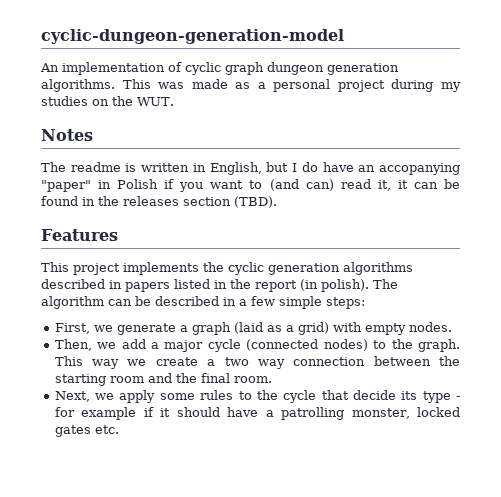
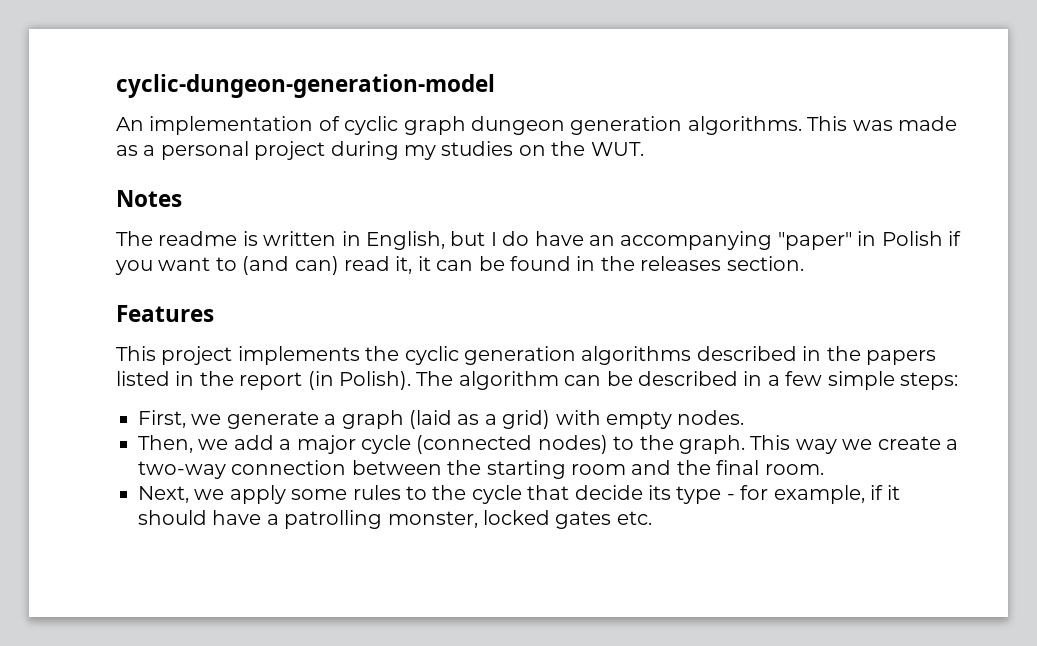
[379,163,461,175] accopanying -> [620,231,773,250] accompanying
[183,196,277,208] section (TBD). -> [726,256,804,271] section.
(122, 284) none -> [826,346,861,361] the
[321,279,369,292] polish). -> [339,371,411,390] Polish).
[224,357,285,369] two way -> [138,461,226,479] two-way
[81,407,137,420] example -> [773,485,865,504] example,

